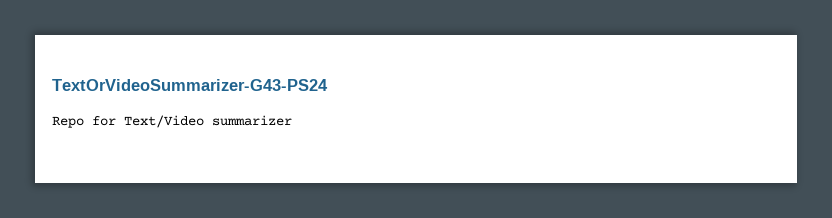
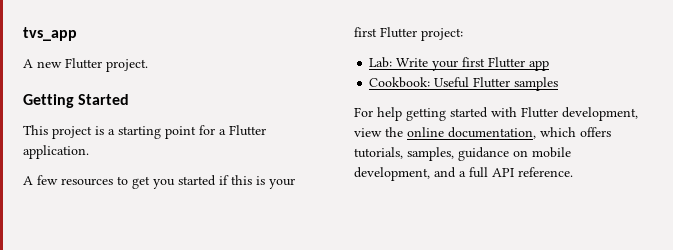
[52,79,328,91] [52,115,292,128] TextOrVideoSummarizer-G43-PS24 // Repo for Text/Video summarizer -> [23,27,77,41] [23,58,148,72] [23,94,130,108] [23,125,266,139] [23,145,89,159] [23,175,295,189] [354,27,463,41] [369,57,550,71] [369,77,559,91] [354,107,638,121] [354,127,611,139] [354,147,571,161] [354,167,573,181] tvs_app // A new Flutter project. // Getting Started // This project is a starting point for a Flutter application. // A few resources to get you started if this is your first Flutter project: // Lab: Write your first Flutter app // Cookbook: Useful Flutter samples // For help getting started with Flutter development, view the online documentation, which offers tutorials, samples, guidance on mobile development, and a full API reference.

